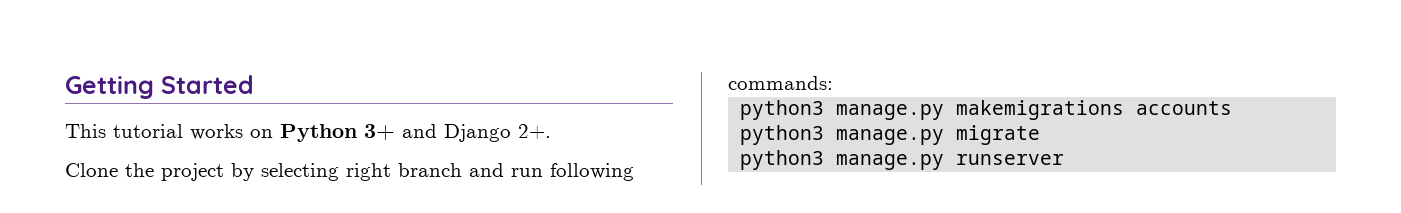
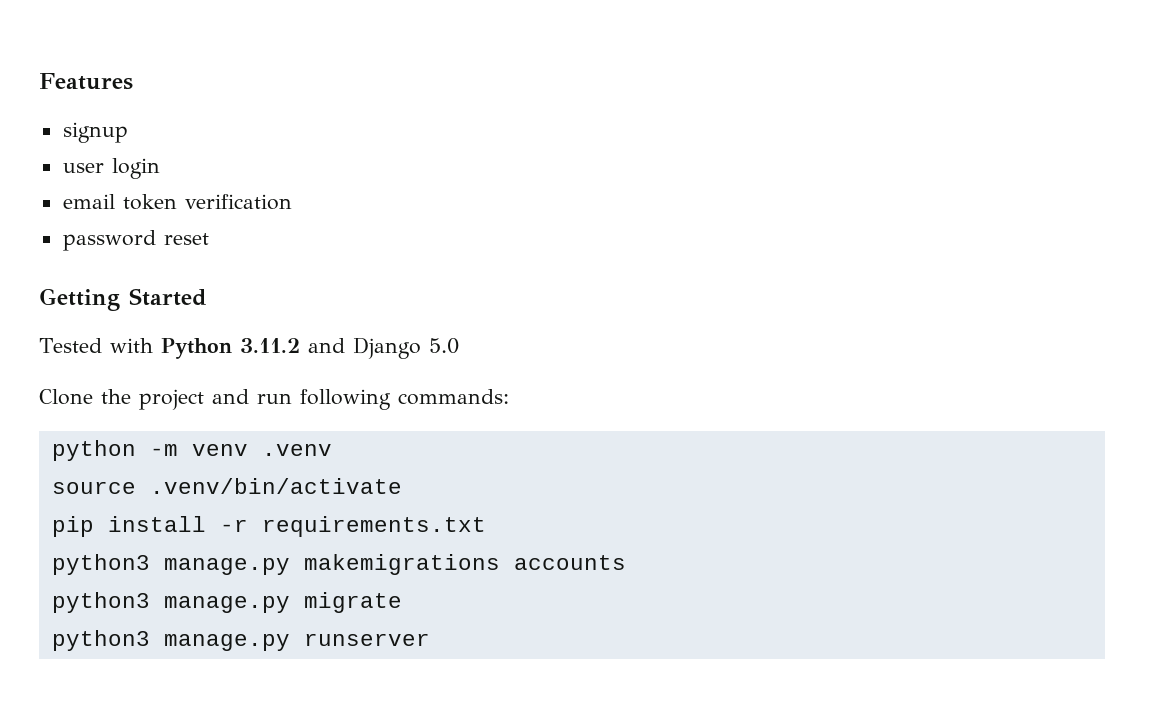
[65,75,254,99] [65,124,395,142] Getting Started // This tutorial works on Python 3+ -> [39,73,133,90] [62,122,128,143] [62,158,160,179] [62,194,292,210] [62,230,209,251] [39,288,207,311] [39,338,300,359] Features // signup // user login // email token verification // password reset // Getting Started // Tested with Python 3.11.2
[518,124,551,139] 2+. -> [428,338,459,354] 5.0
[231,163,462,181] by selecting right branch -> (204, 399) none
(833, 83) none -> [51,440,332,461] [51,478,402,494] [51,516,486,537] // python -m venv .venv // source .venv/bin/activate // pip install -r requirements.txt

